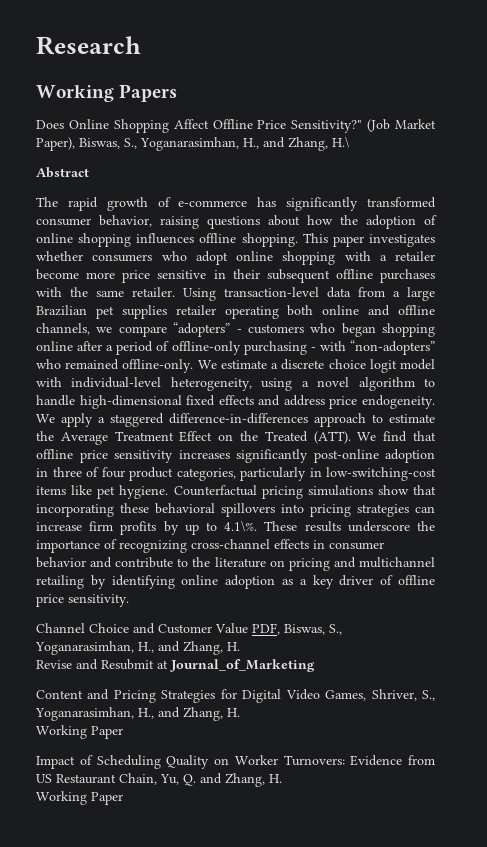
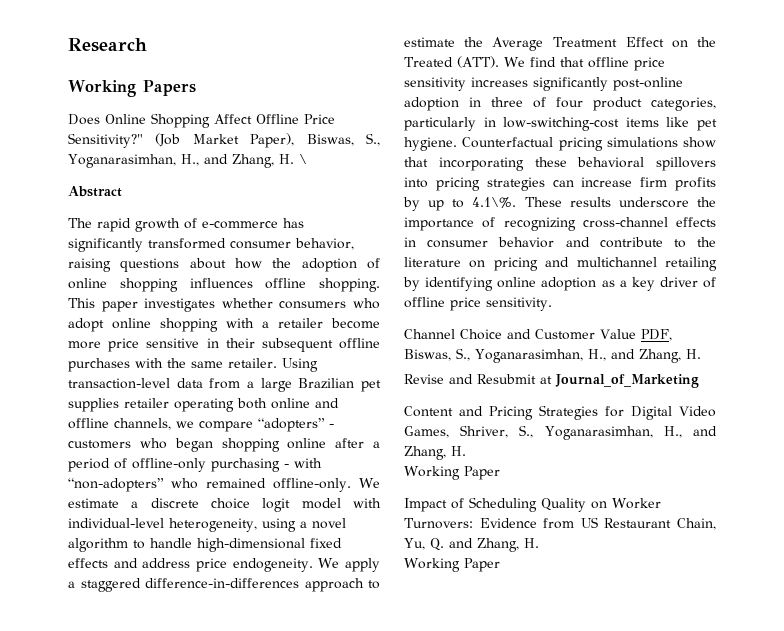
[332,136,349,148] H.\ -> [278,154,307,164] H. \

